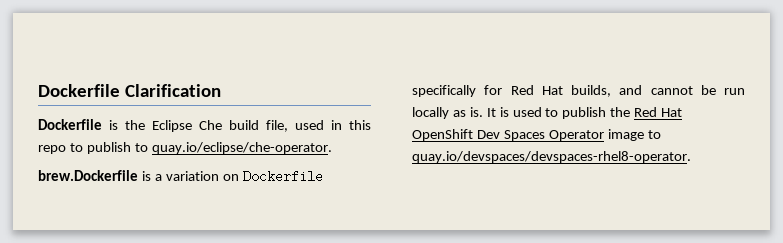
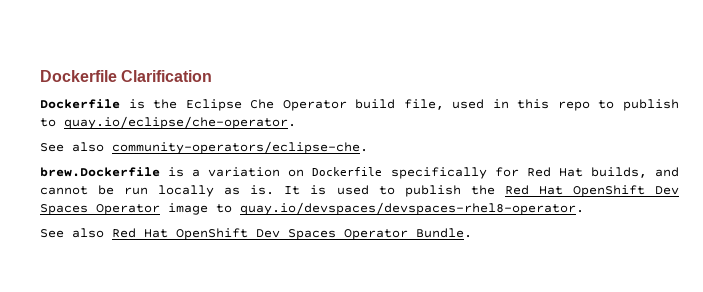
(222, 125) none -> [282,100,347,111] Operator
(332, 148) none -> [40,141,368,154] // See also community-operators/eclipse-che.
(691, 157) none -> [40,228,472,240] // See also Red Hat OpenShift Dev Spaces Operator Bundle.

